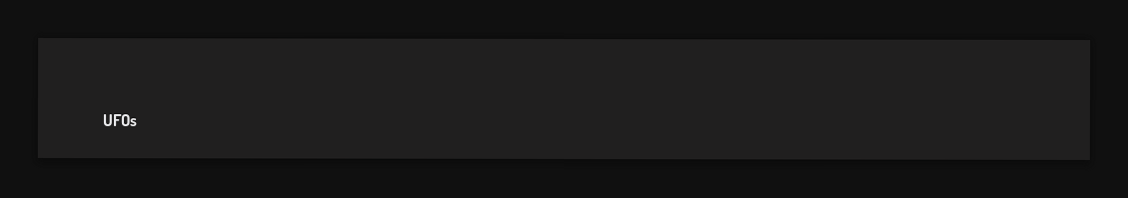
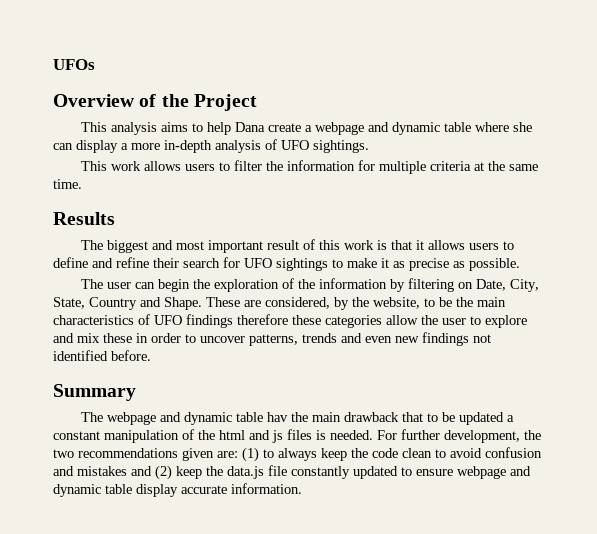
(137, 120) none -> [53,94,257,111] [80,122,532,135] [53,139,369,153] [80,160,538,174] [53,179,82,189] [53,212,115,225] [80,239,514,253] [53,257,520,271] [80,278,539,292] [53,297,506,310] [53,314,527,328] [53,332,491,346] [53,350,151,361] [53,384,136,401] [80,412,514,425] [53,429,541,443] [53,447,542,462] [53,465,531,480] [53,483,302,497] // Overview of the Project // This analysis aims to help Dana create a webpage and dynamic table where she can display a more in-depth analysis of UFO sightings. // This work allows users to filter the information for multiple criteria at the same time. // Results // The biggest and most important result of this work is that it allows users to define and refine their search for UFO sightings to make it as precise as possible. // The user can begin the exploration of the information by filtering on Date, City, State, Country and Shape. These are considered, by the website, to be the main characteristics of UFO findings therefore these categories allow the user to explore and mix these in order to uncover patterns, trends and even new findings not identified before. // Summary // The webpage and dynamic table hav the main drawback that to be updated a constant manipulation of the html and js files is needed. For further development, the two recommendations given are: (1) to always keep the code clean to avoid confusion and mistakes and (2) keep the data.js file constantly updated to ensure webpage and dynamic table display accurate information.

